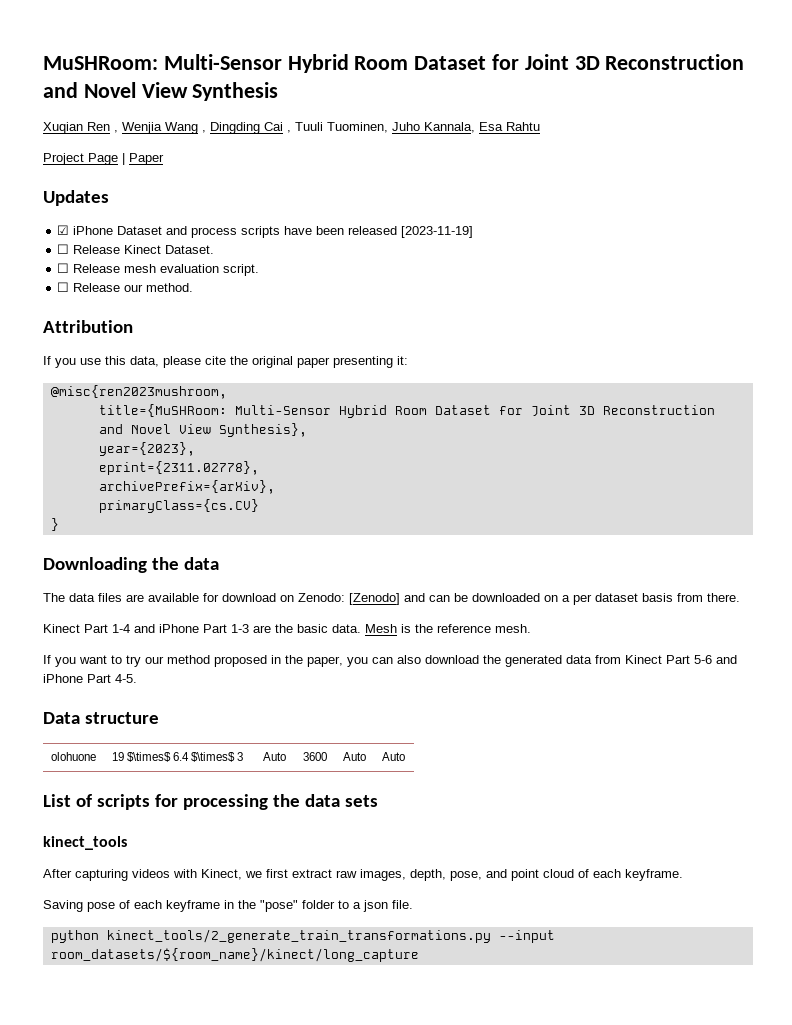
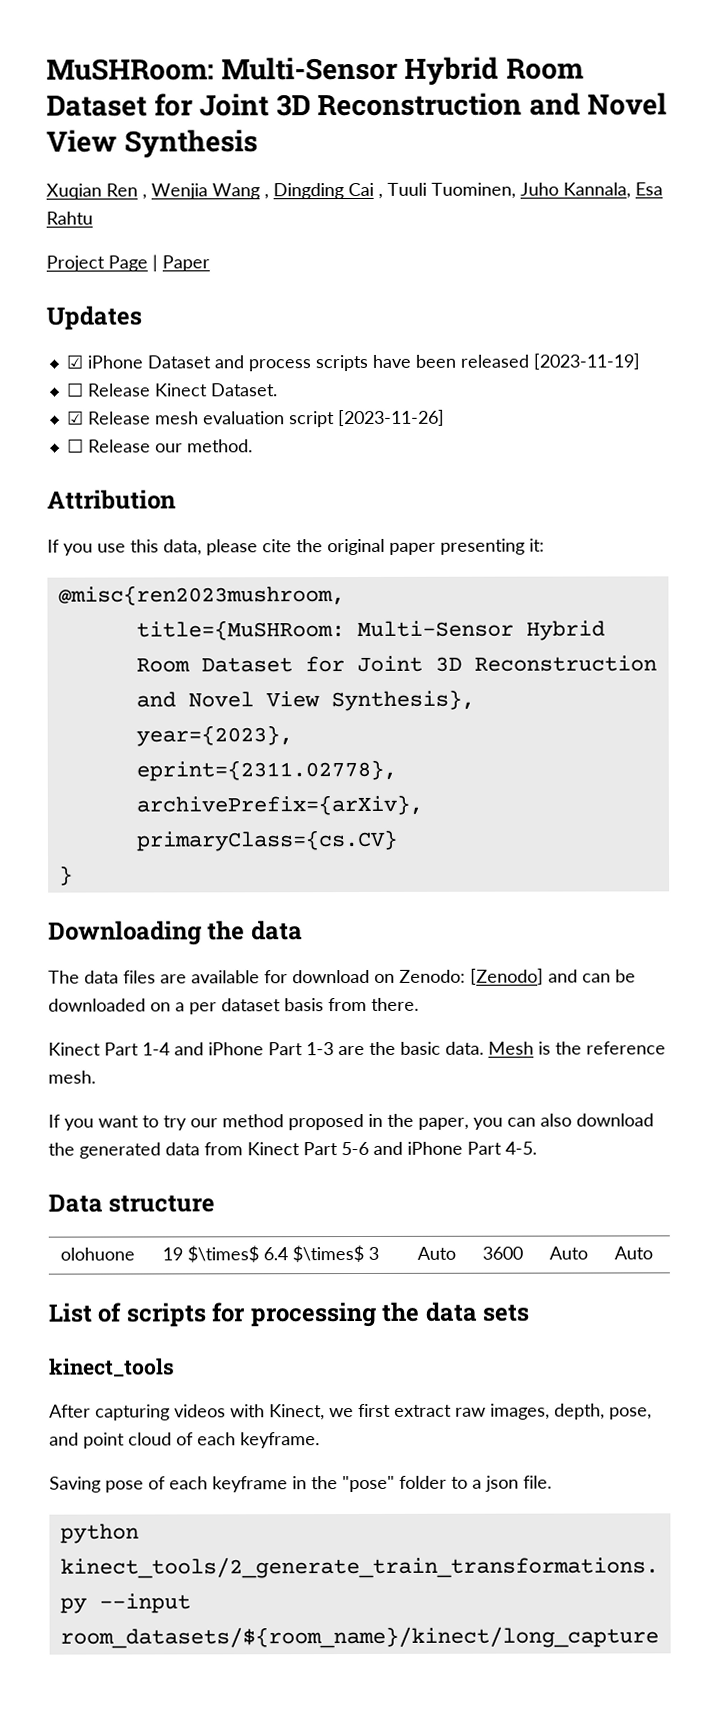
[57,263,70,273] ☐ -> [66,410,84,425] ☑
[223,264,260,276] script. -> [288,409,445,428] script [2023-11-26]

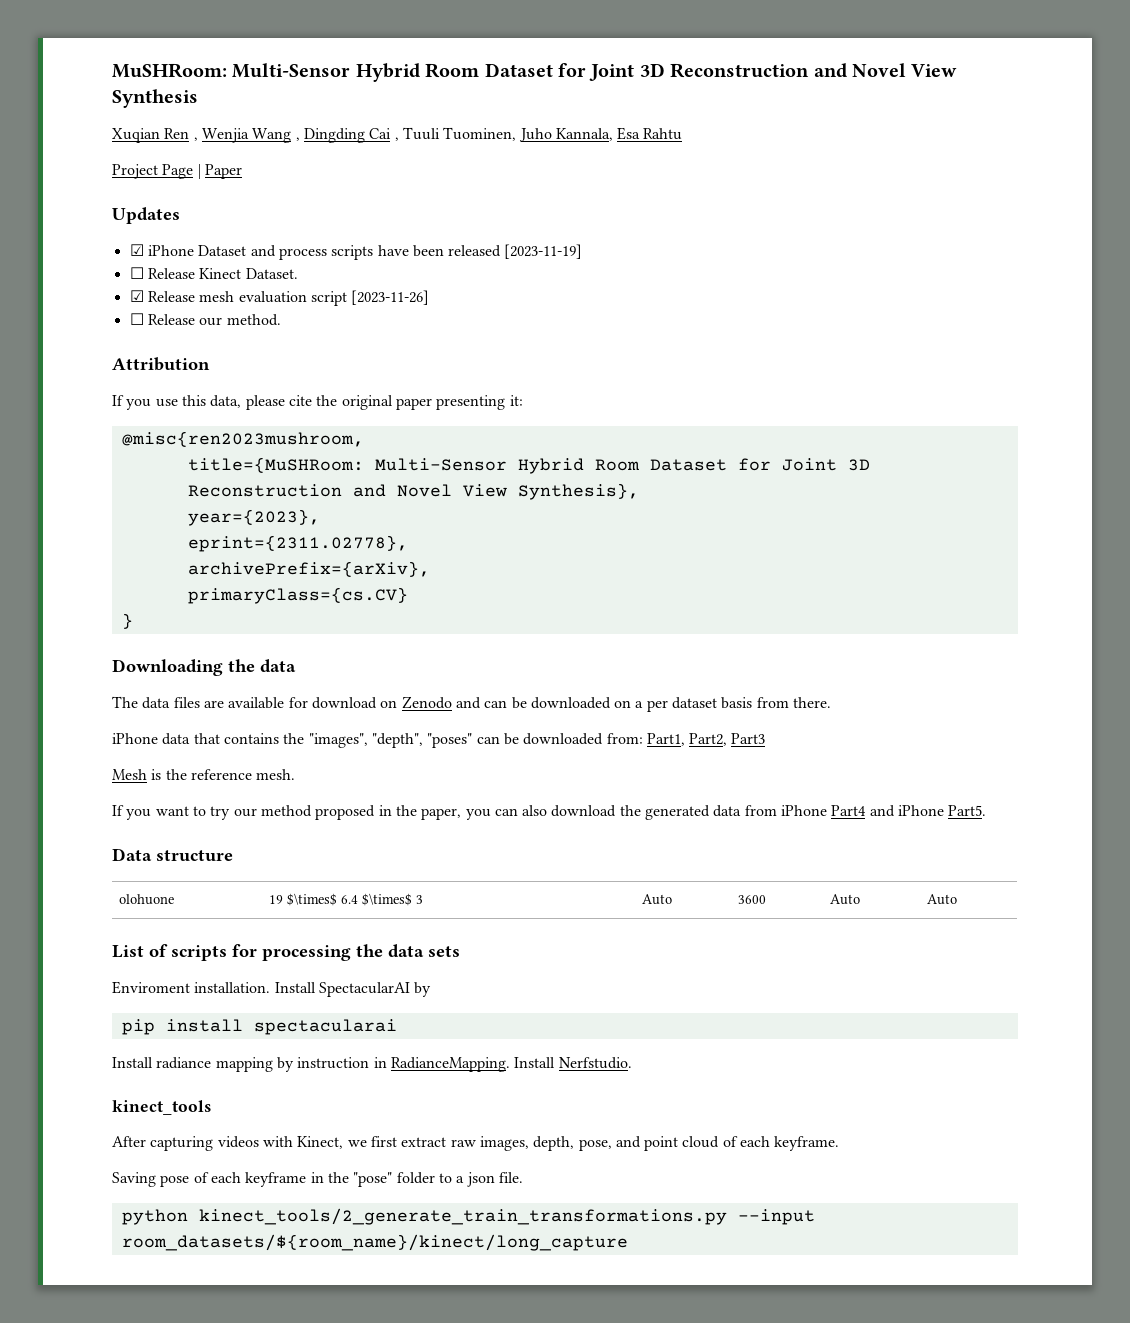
[399,968,544,985] Zenodo: [Zenodo] -> [401,696,452,709] Zenodo
[48,1041,484,1056] Kinect Part 1-4 and iPhone Part 1-3 are the basic data. -> [112,733,766,748] iPhone data that contains the "images", "depth", "poses" can be downloaded from: Part1, Part2, Part3 //
[247,1141,537,1156] Kinect Part 5-6 and iPhone Part 4-5. -> [781,805,987,817] iPhone Part4 and iPhone Part5.
(530, 1313) none -> [112,981,432,997] [121,1019,397,1035] [112,1057,632,1072] // Enviroment installation. Install SpectacularAI by // pip install spectacularai // Install radiance mapping by instruction in RadianceMapping. Install Nerfstudio.

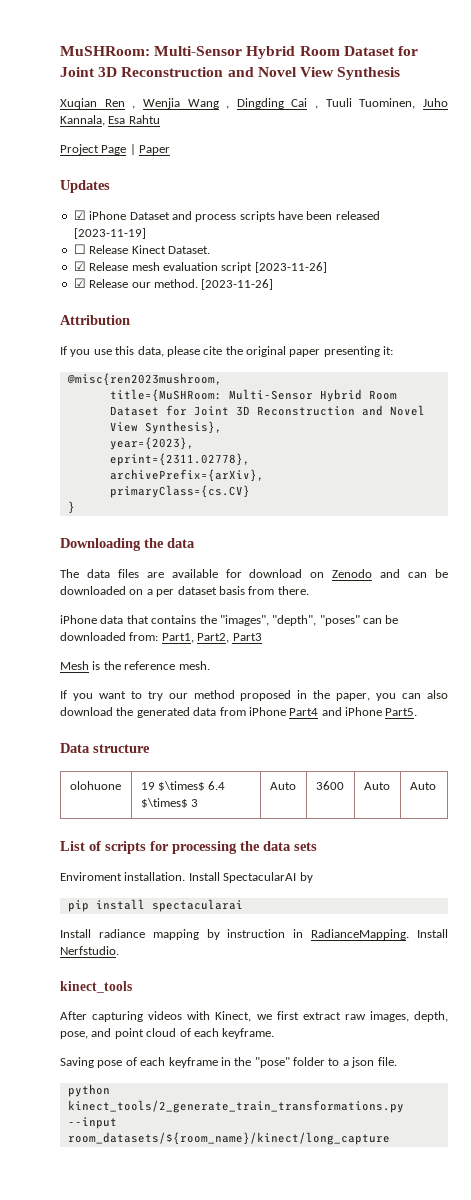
[129,313,144,325] ☐ -> [73,278,86,288] ☑
(281, 320) none -> [201,279,274,290] [2023-11-26]

